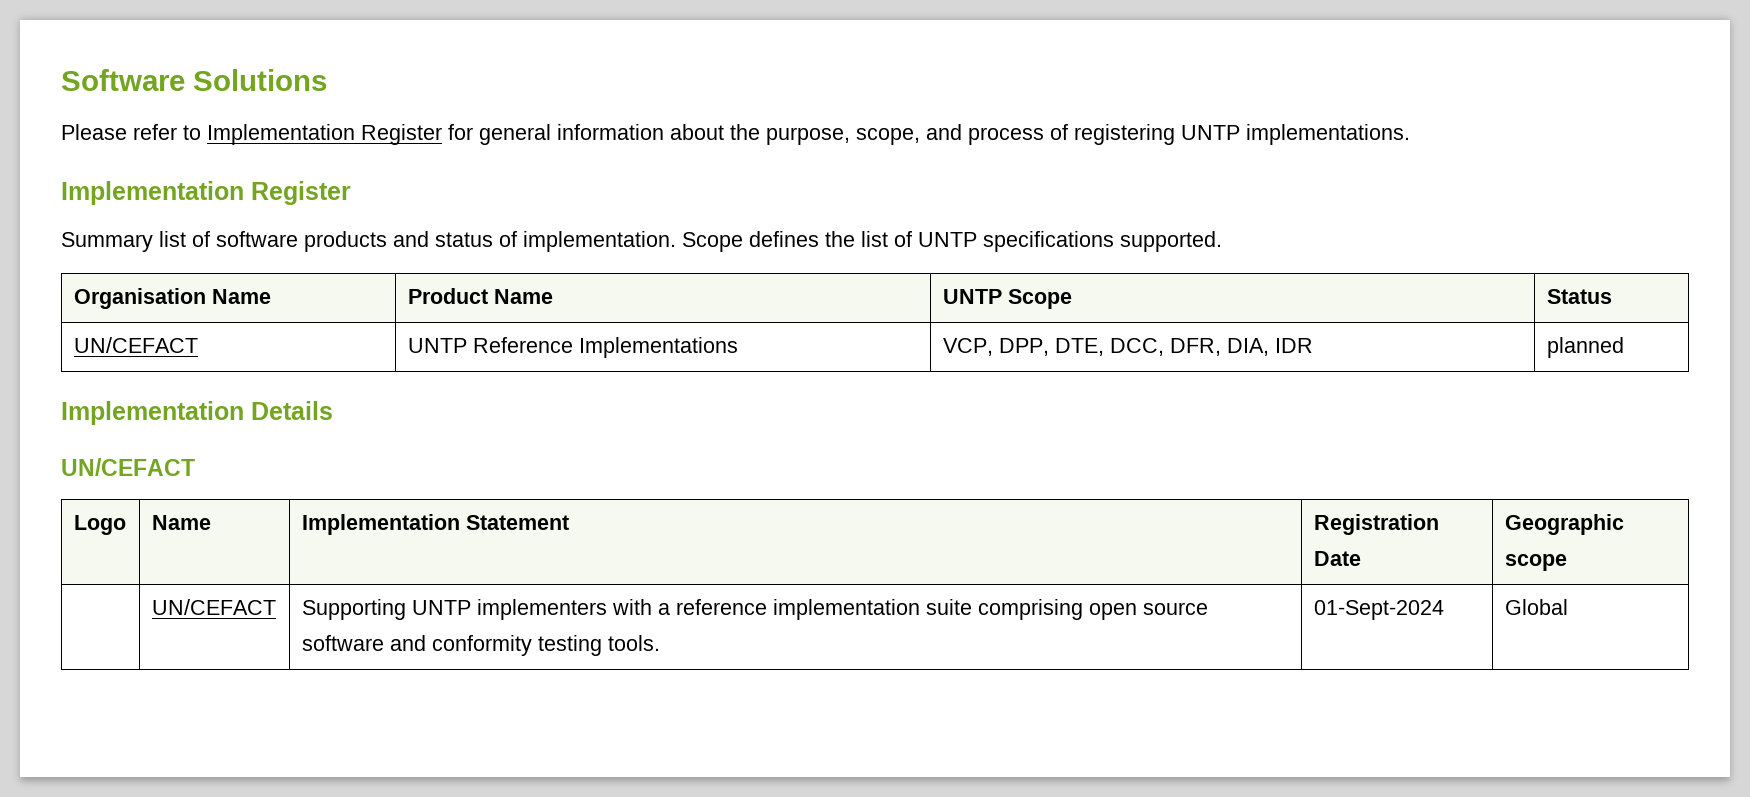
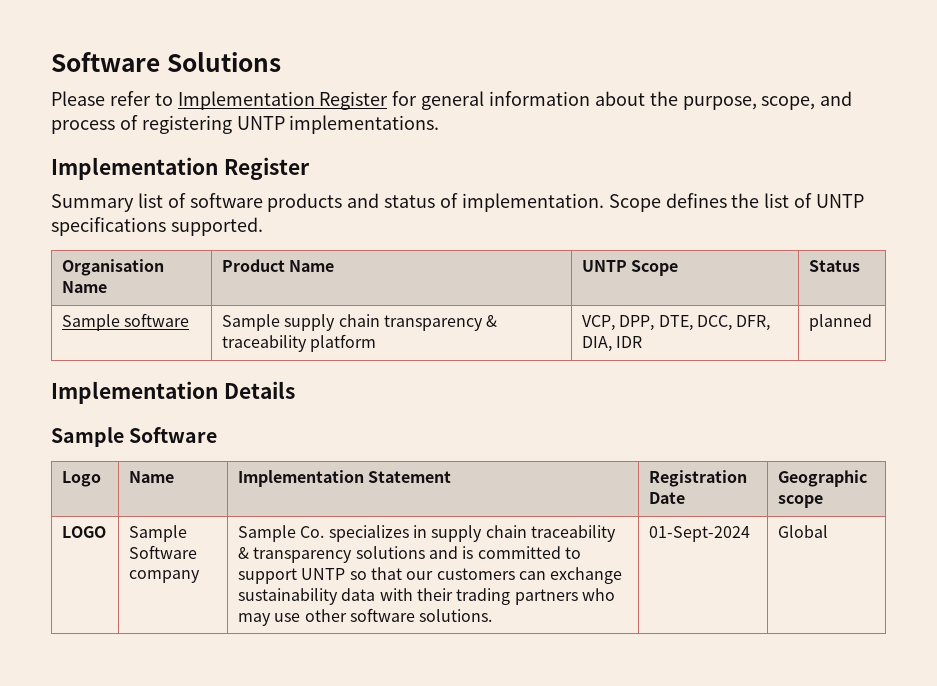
[73,337,198,353] [407,337,738,358] UN/CEFACT | UNTP Reference Implementations -> [62,313,190,331] [222,314,498,331] [222,334,377,352] Sample software | Sample supply chain transparency & traceability platform
[61,458,195,476] UN/CEFACT -> [51,427,218,447] Sample Software
[151,599,276,615] [301,599,1208,620] [301,635,660,656] | UN/CEFACT | Supporting UNTP implementers with a reference implementation suite comprising open source software and conformity testing tools. -> [62,526,107,538] [129,525,188,542] [129,545,198,559] [129,570,201,583] [238,525,617,542] [238,546,582,563] [238,567,623,584] [238,588,616,605] [238,608,493,626] LOGO | Sample Software company | Sample Co. specializes in supply chain traceability & transparency solutions and is committed to support UNTP so that our customers can exchange sustainability data with their trading partners who may use other software solutions.

